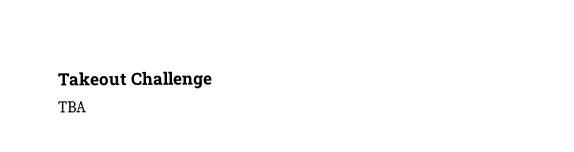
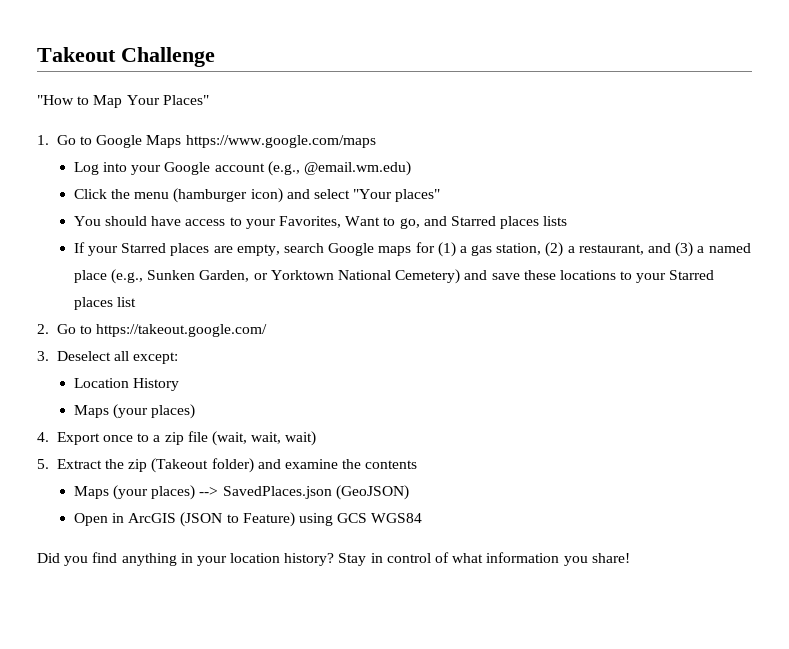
[58,101,87,113] TBA -> [37,95,209,108] [37,135,376,148] [73,161,411,176] [73,188,441,203] [73,216,568,229] [73,242,751,257] [73,269,715,284] [73,297,137,310] [37,324,268,337] [37,351,179,364] [73,378,180,391] [73,404,196,419] [37,431,317,446] [37,458,418,473] [73,485,409,500] [73,512,423,527] [37,552,630,566] "How to Map Your Places" // 1. Go to Google Maps https://www.google.com/maps // Log into your Google account (e.g., @email.wm.edu) // Click the menu (hamburger icon) and select "Your places" // You should have access to your Favorites, Want to go, and Starred places lists // If your Starred places are empty, search Google maps for (1) a gas station, (2) a restaurant, and (3) a named place (e.g., Sunken Garden, or Yorktown National Cemetery) and save these locations to your Starred places list // 2. Go to https://takeout.google.com/ // 3. Deselect all except: // Location History // Maps (your places) // 4. Export once to a zip file (wait, wait, wait) // 5. Extract the zip (Takeout folder) and examine the contents // Maps (your places) --> SavedPlaces.json (GeoJSON) // Open in ArcGIS (JSON to Feature) using GCS WGS84 // Did you find anything in your location history? Stay in control of what information you share!

